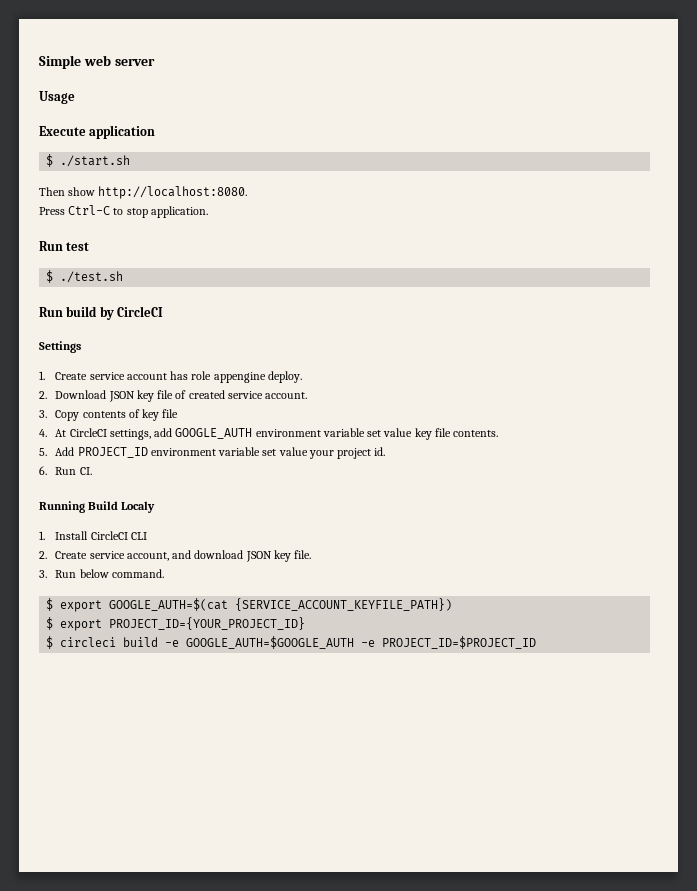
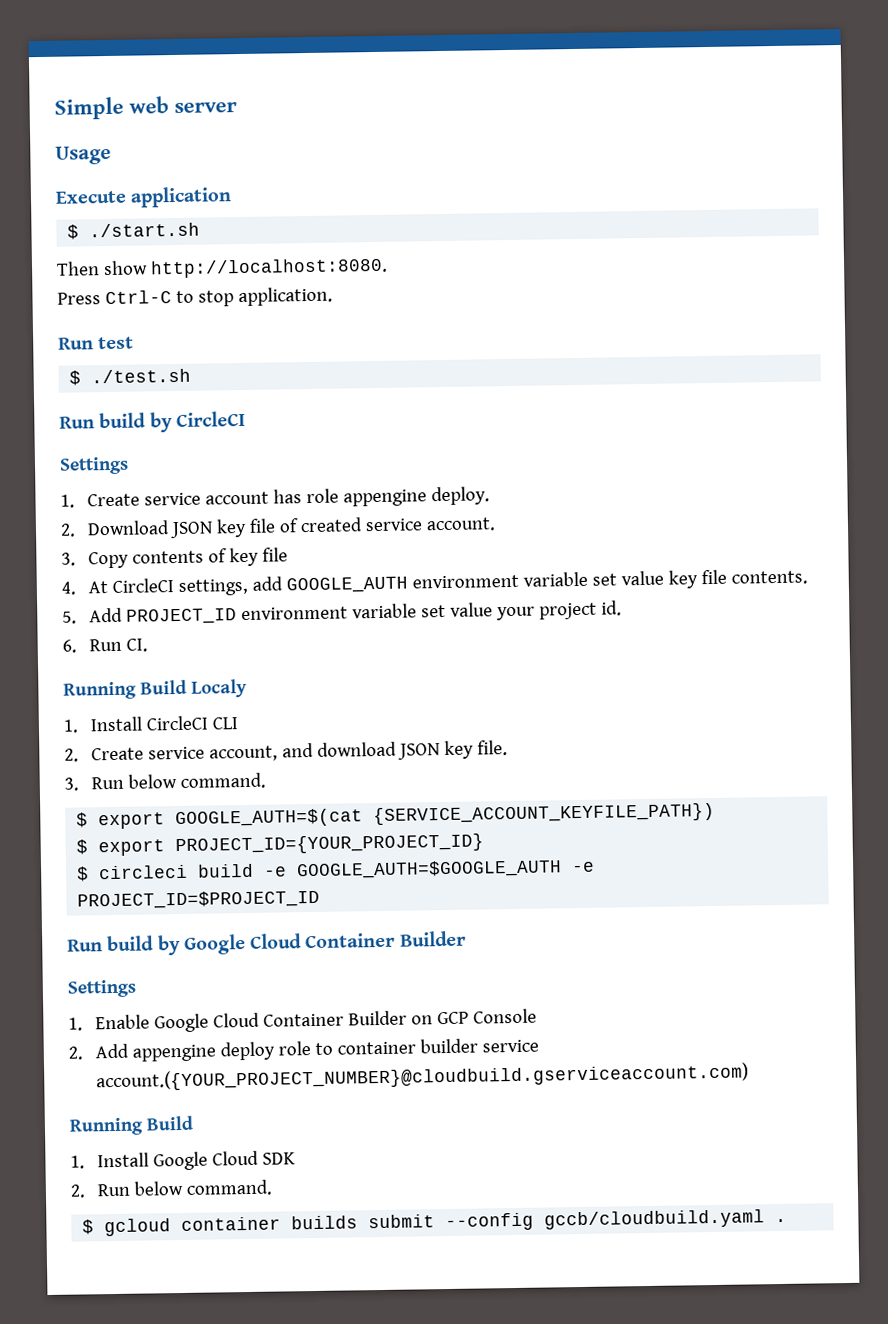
(537, 642) none -> [67,930,466,956] [67,979,136,998] [68,1008,538,1033] [68,1038,540,1062] [96,1062,750,1092] [69,1115,193,1136] [70,1150,297,1171] [70,1179,273,1198] [82,1209,788,1237] // Run build by Google Cloud Container Builder // Settings // 1. Enable Google Cloud Container Builder on GCP Console // 2. Add appengine deploy role to container builder service account.({YOUR_PROJECT_NUMBER}@cloudbuild.gserviceaccount.com) // Running Build // 1. Install Google Cloud SDK // 2. Run below command. // $ gcloud container builds submit --config gccb/cloudbuild.yaml .

